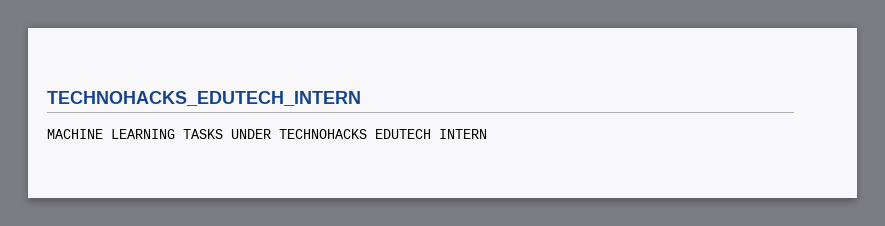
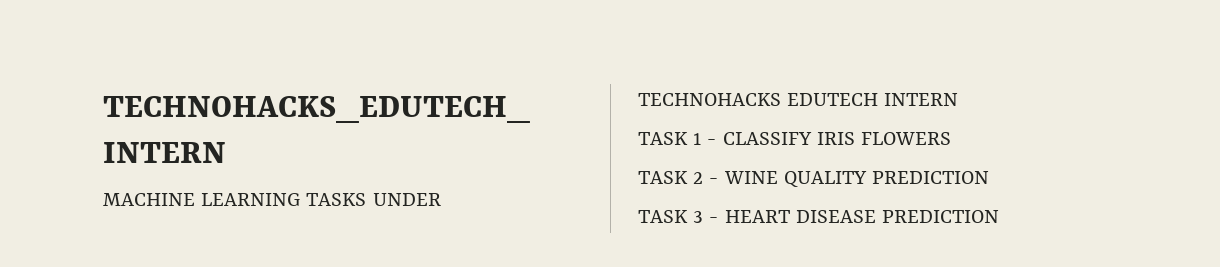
(487, 134) none -> [638,132,952,145] [638,171,990,187] [638,210,1000,223] // TASK 1 - CLASSIFY IRIS FLOWERS // TASK 2 - WINE QUALITY PREDICTION // TASK 3 - HEART DISEASE PREDICTION

